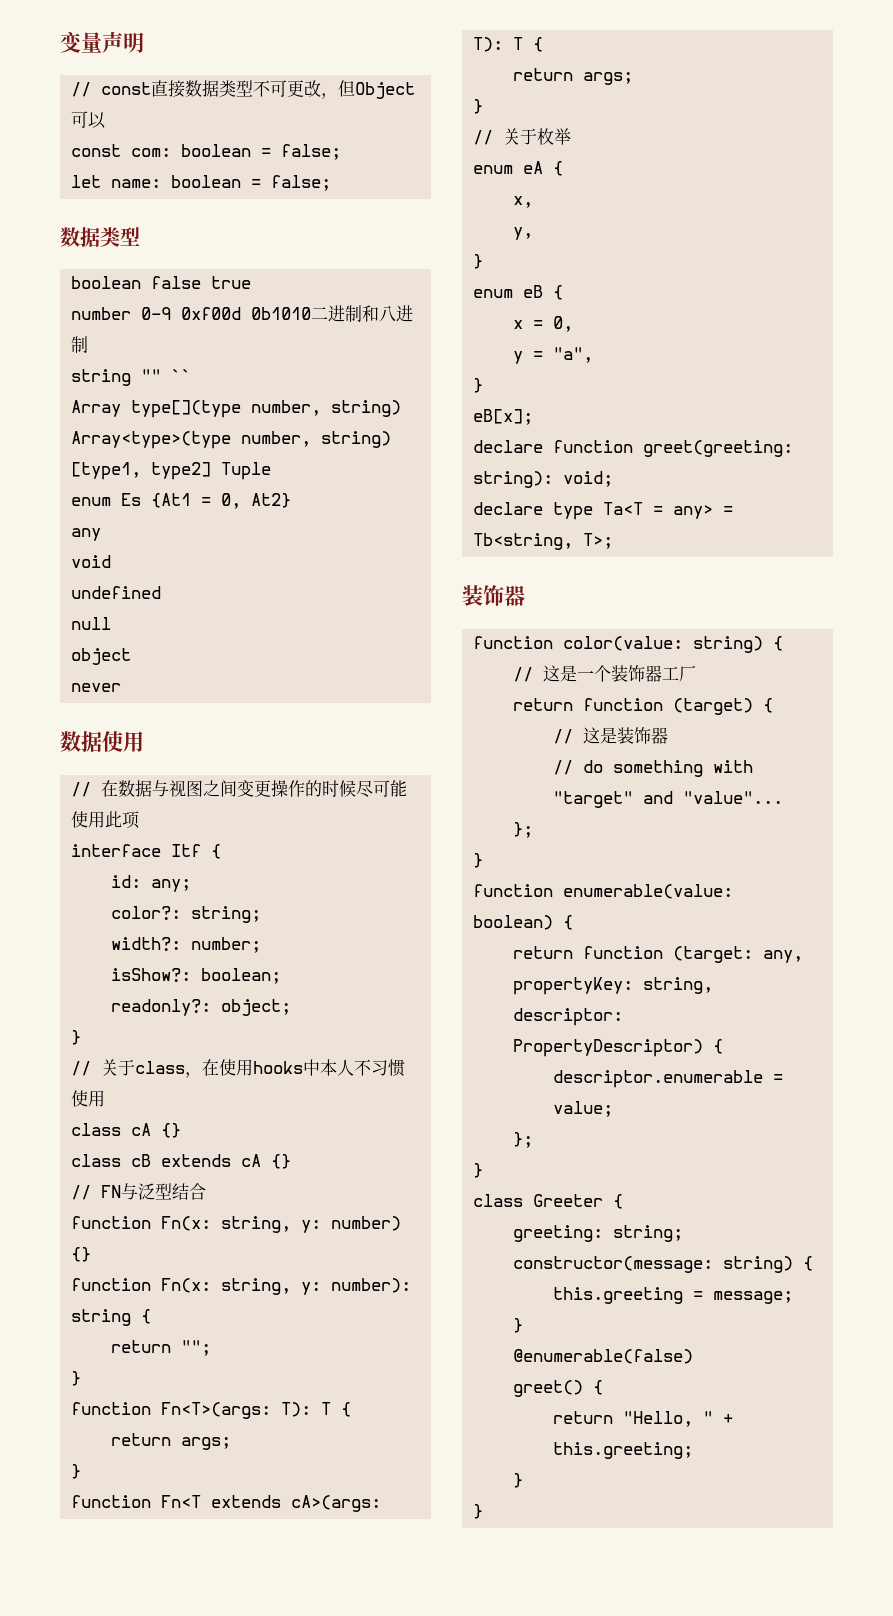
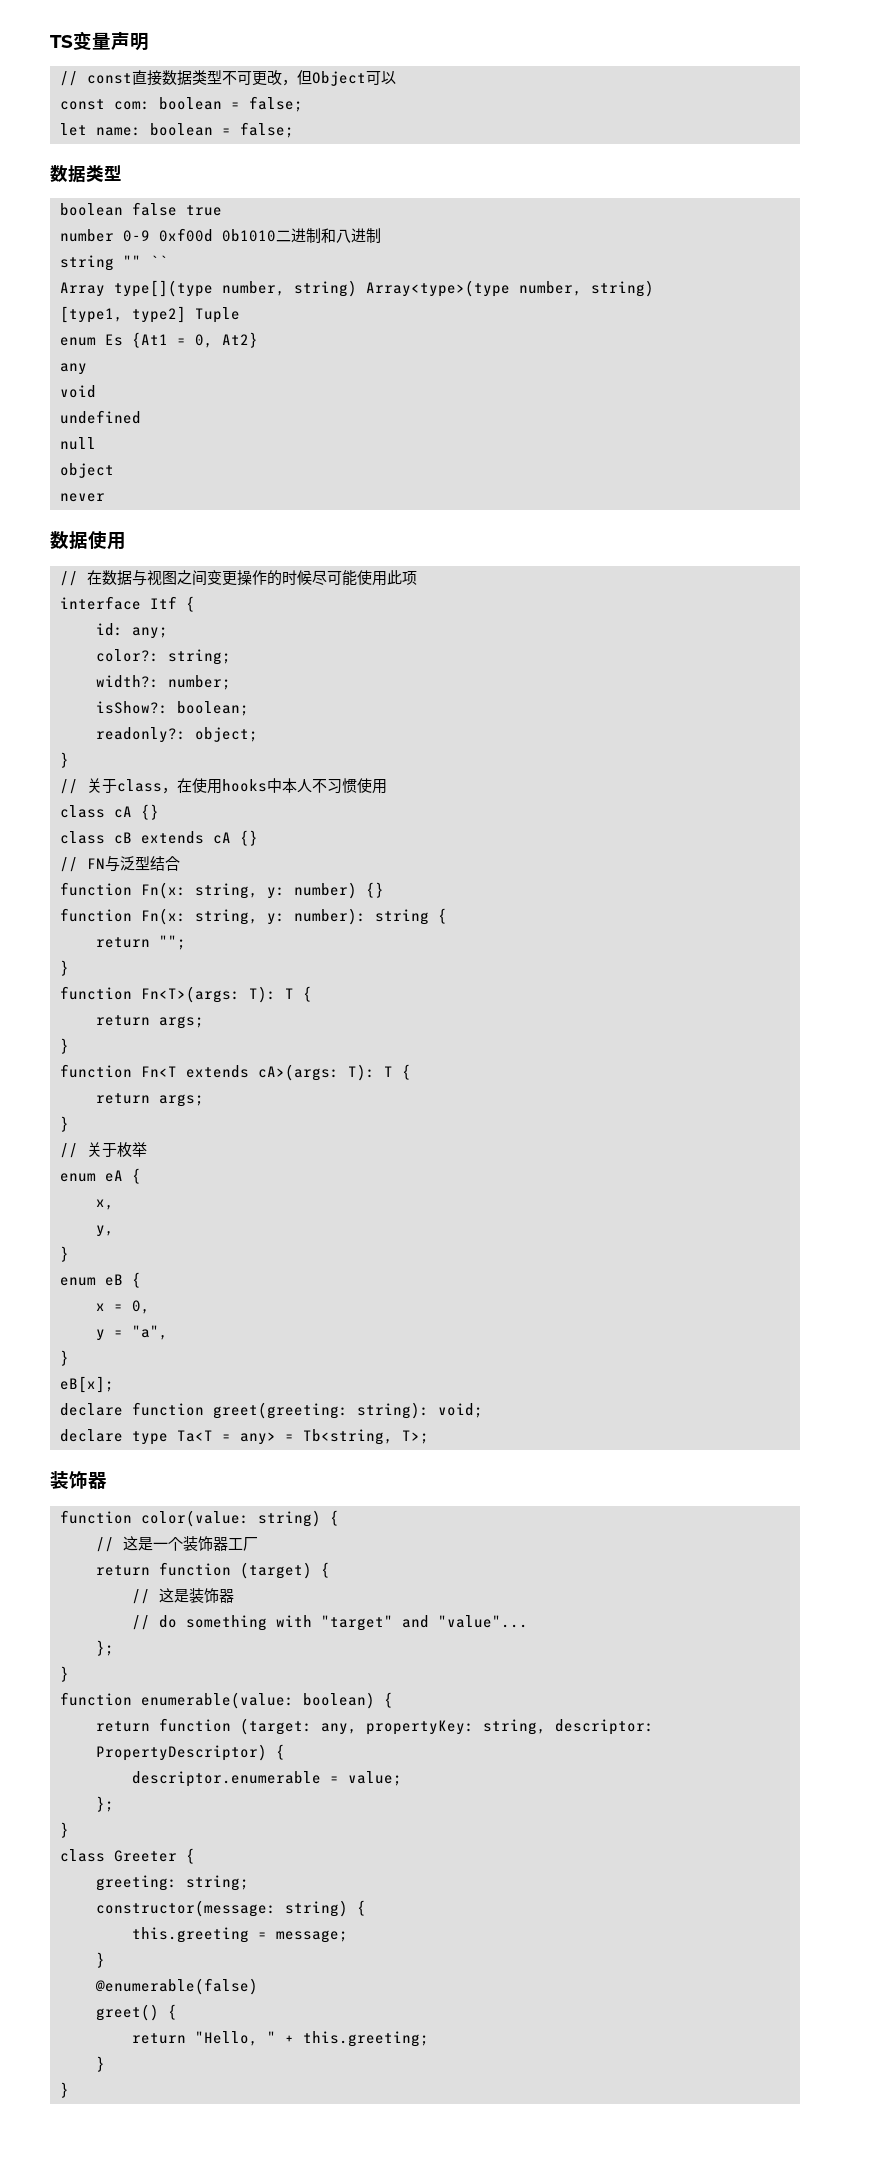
(60, 42) none -> [50,35,73,48] TS

